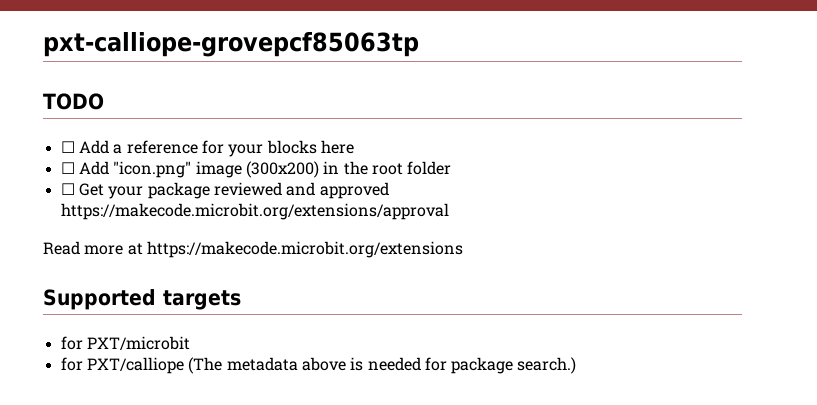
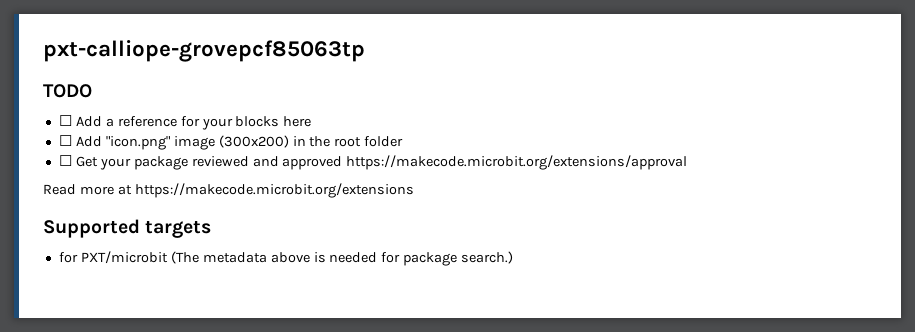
[60,357,184,374] // for PXT/calliope -> (168, 257) none

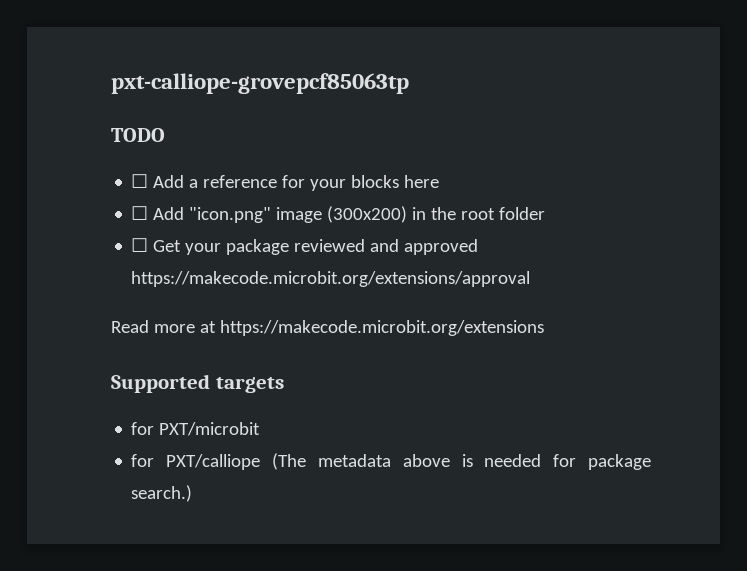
(168, 257) none -> [131,454,261,470] // for PXT/calliope

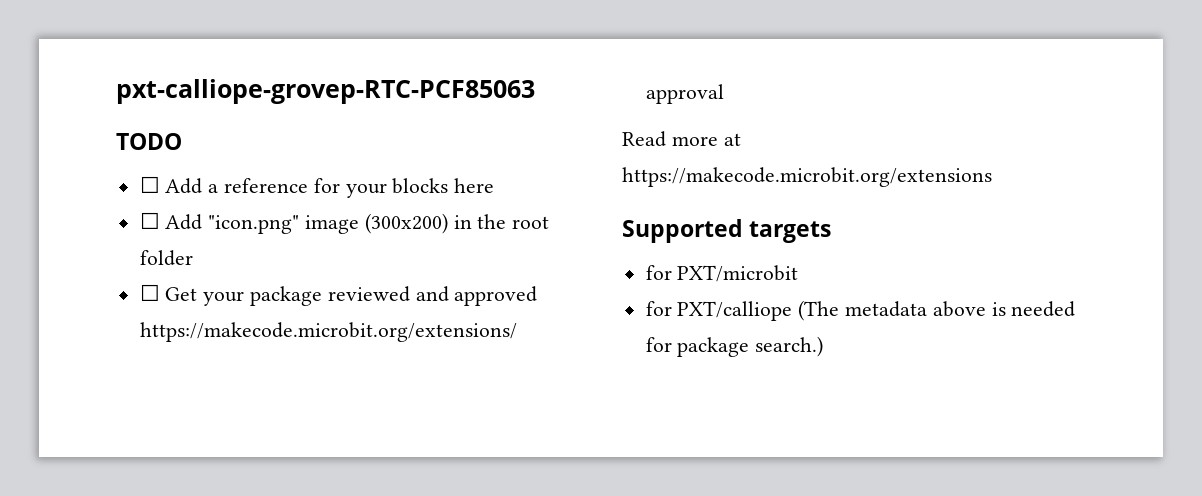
[111,73,409,94] pxt-calliope-grovepcf85063tp -> [116,79,535,104] pxt-calliope-grovep-RTC-PCF85063

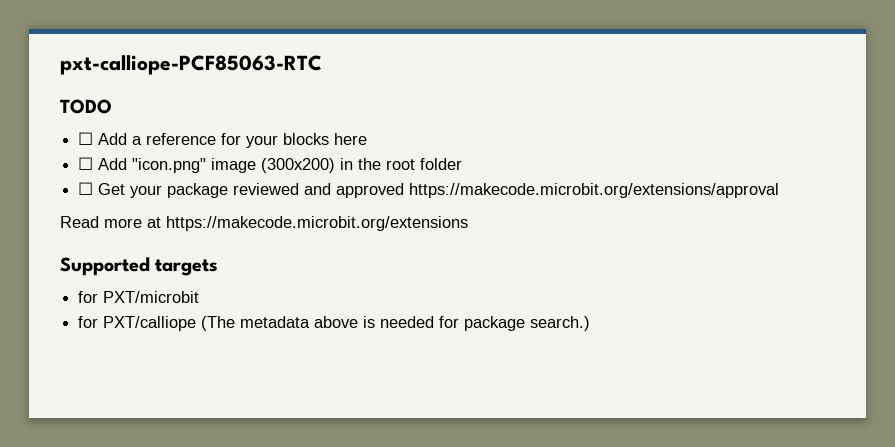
[116,79,535,104] pxt-calliope-grovep-RTC-PCF85063 -> [60,55,322,75] pxt-calliope-PCF85063-RTC

